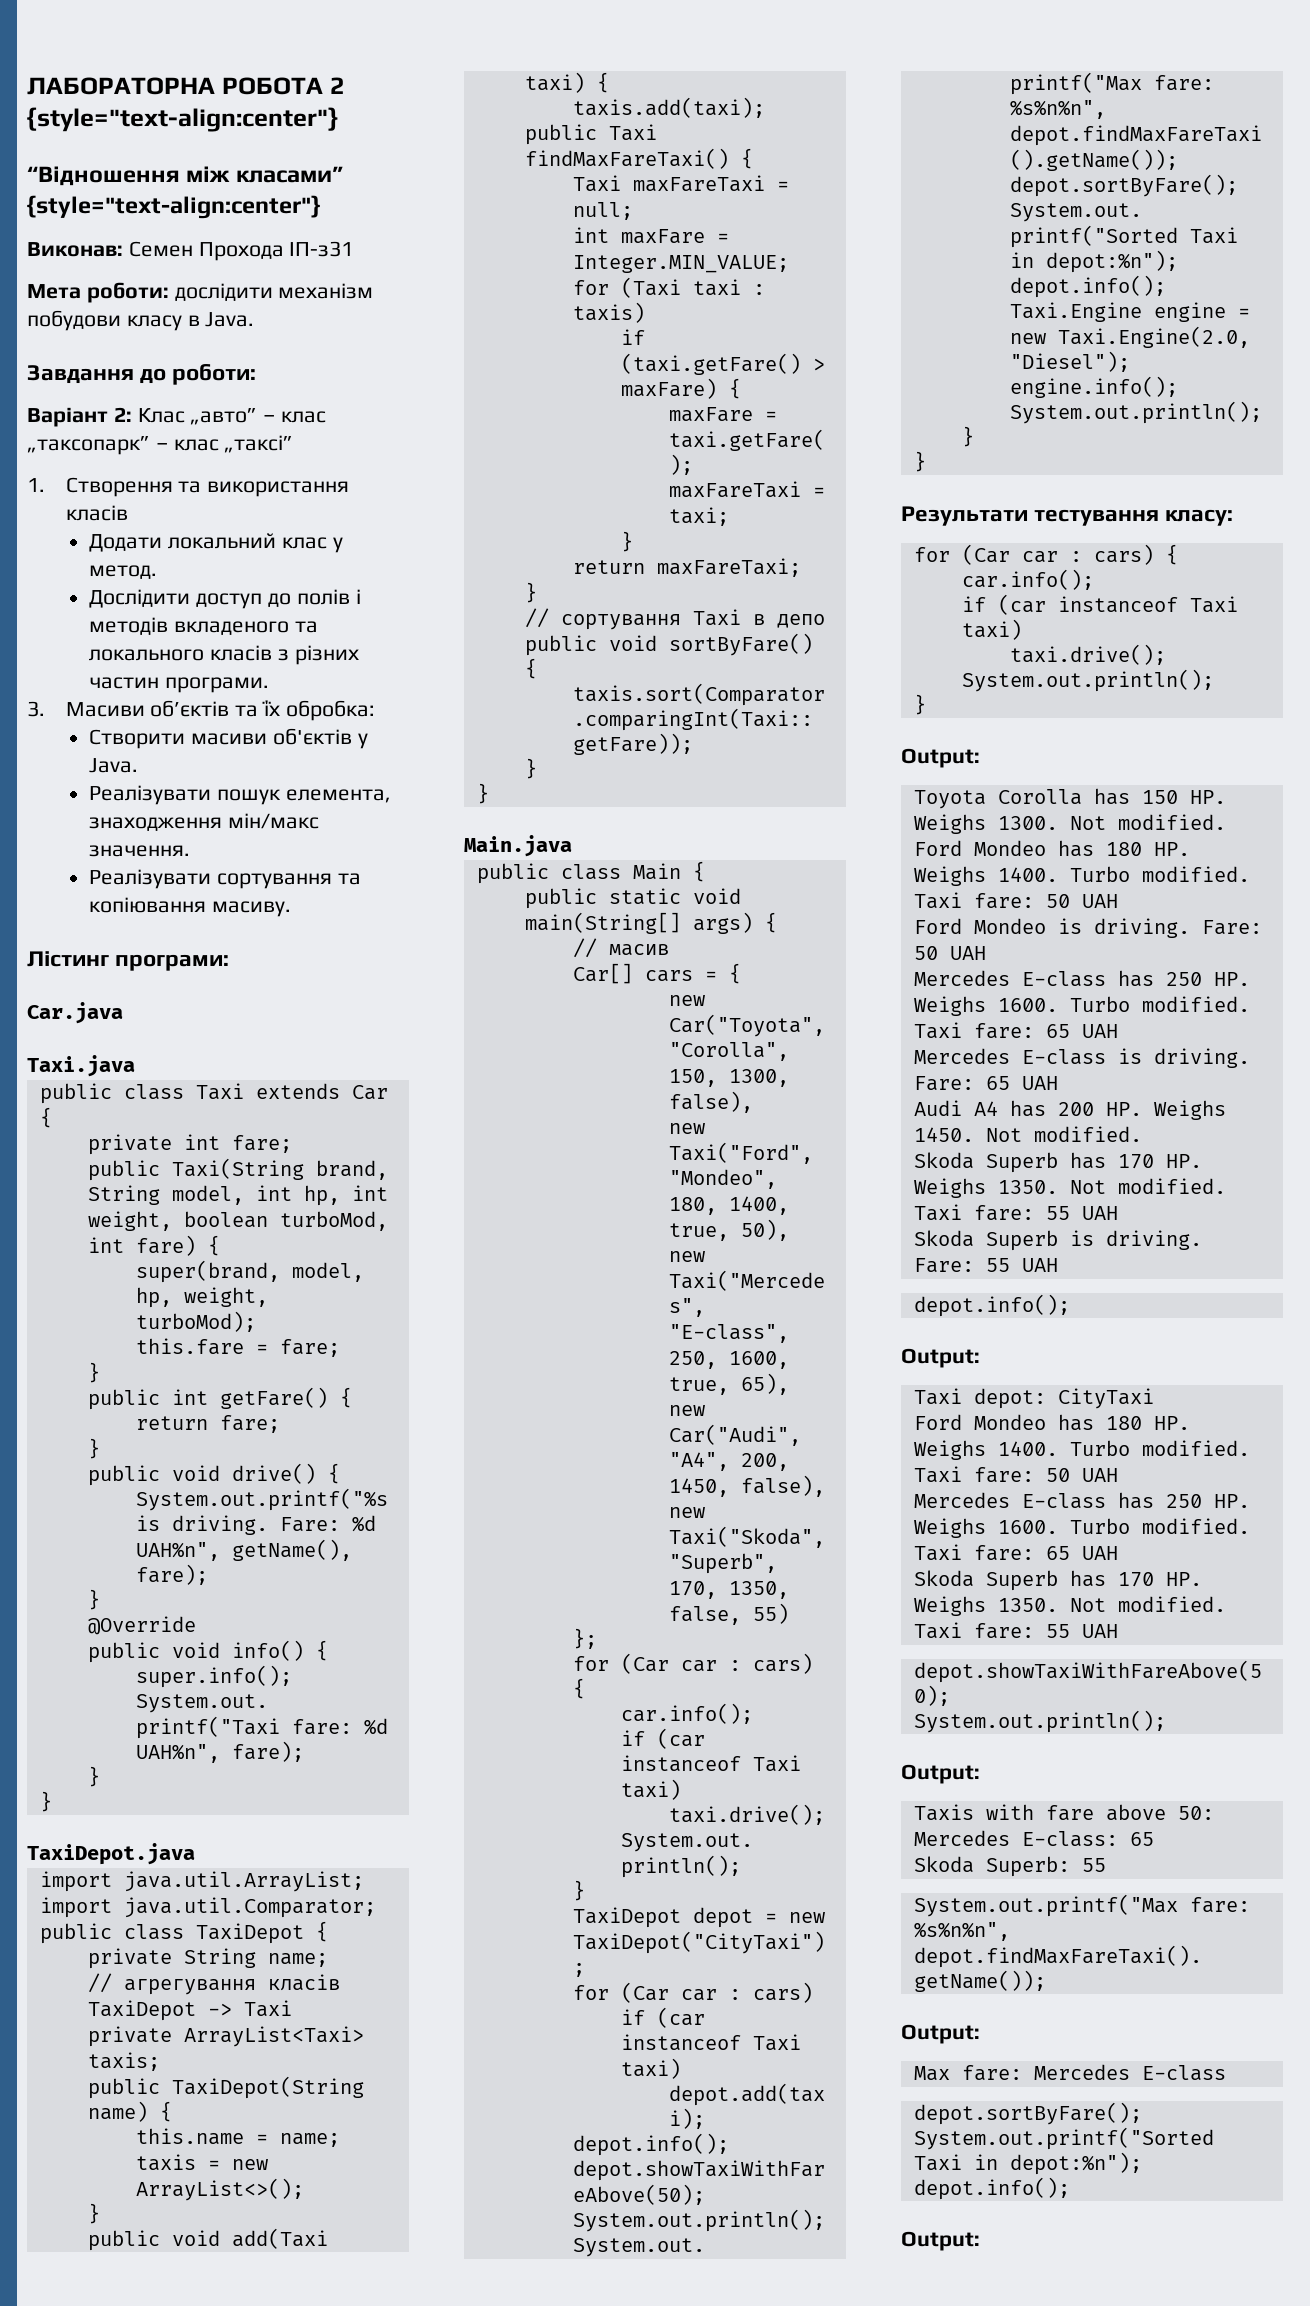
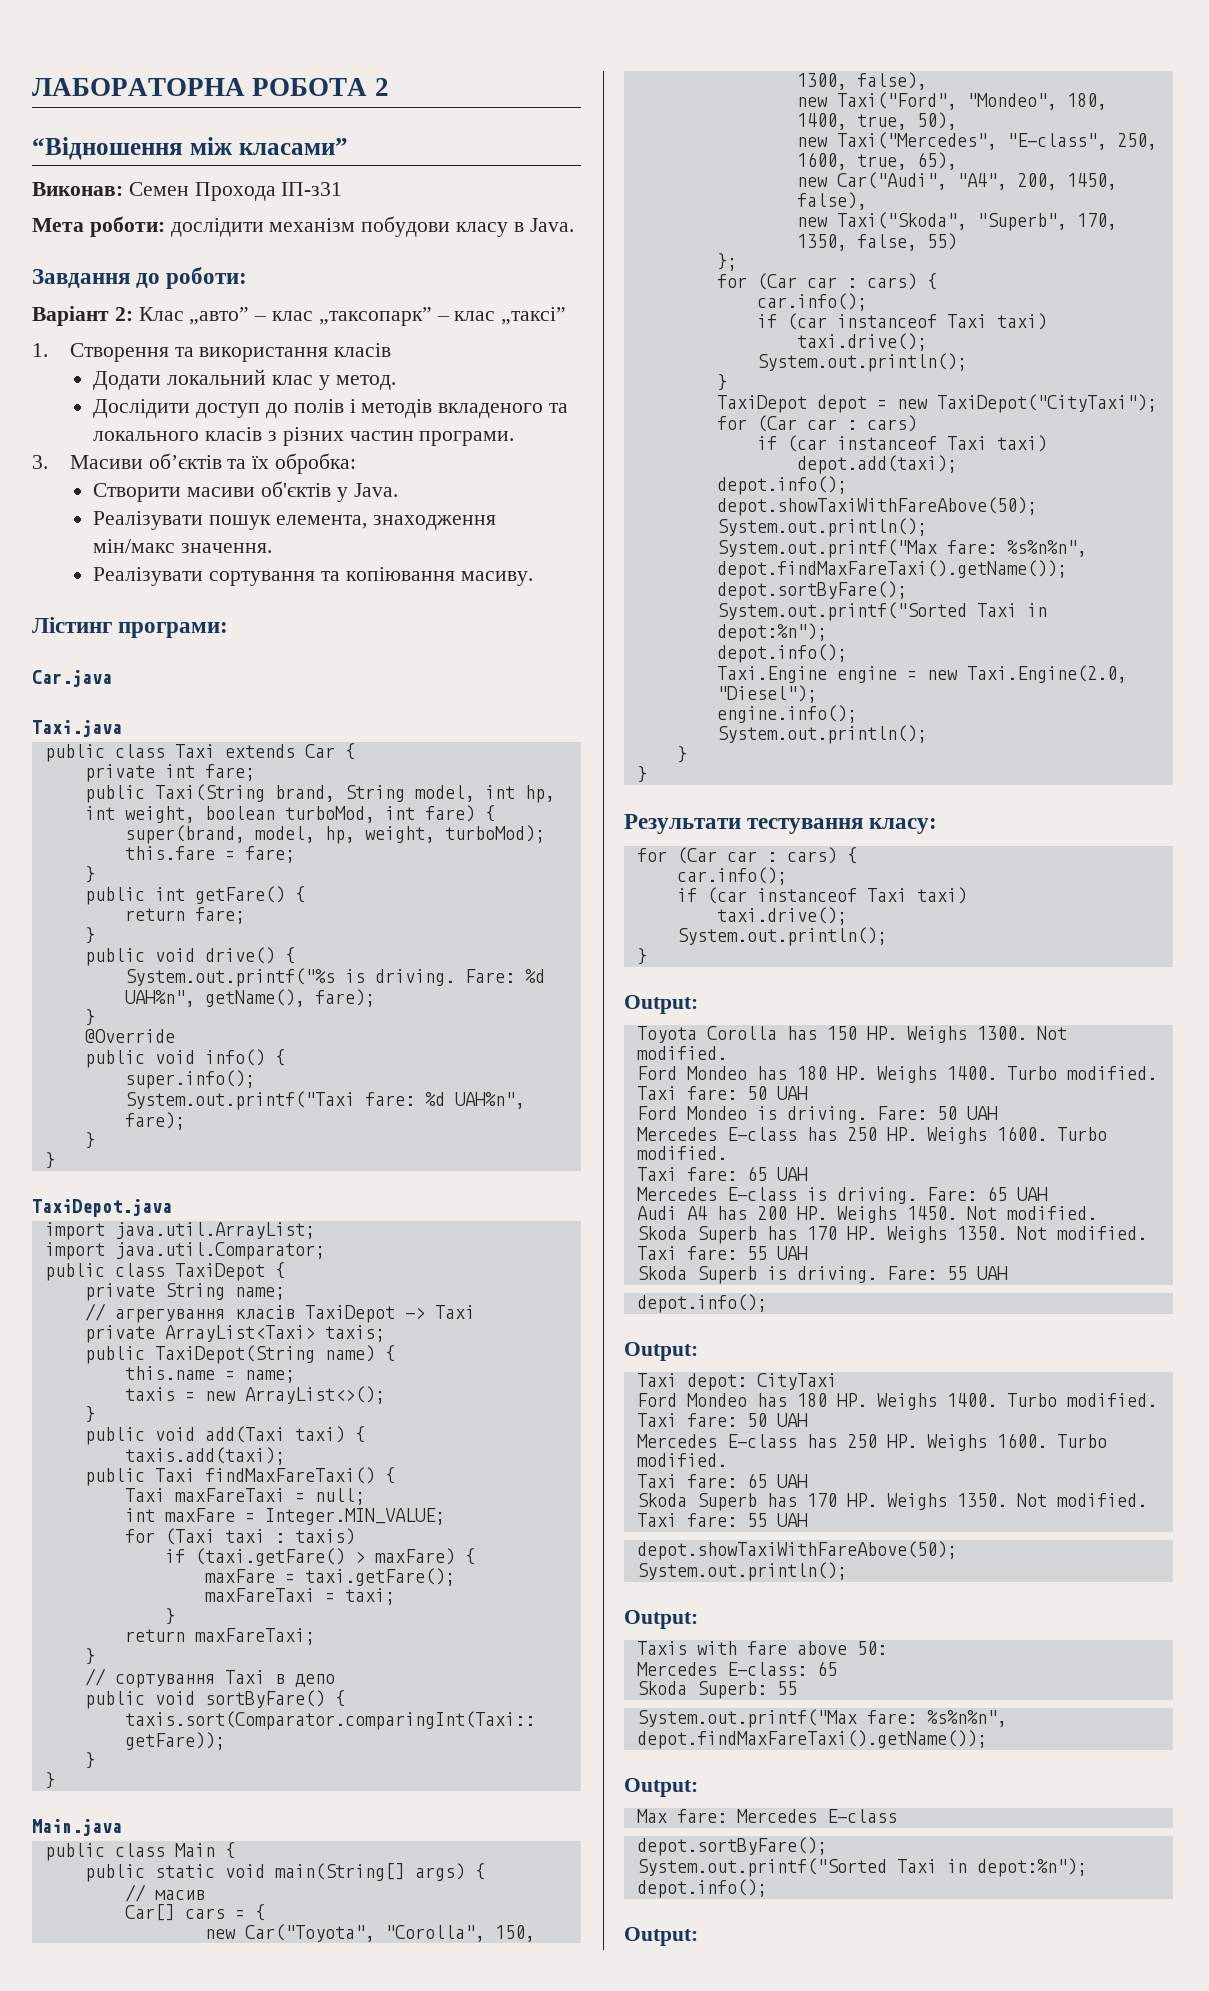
[27,107,338,132] {style="text-align:center"} -> (389, 87) none
[27,195,320,219] {style="text-align:center"} -> (348, 146) none

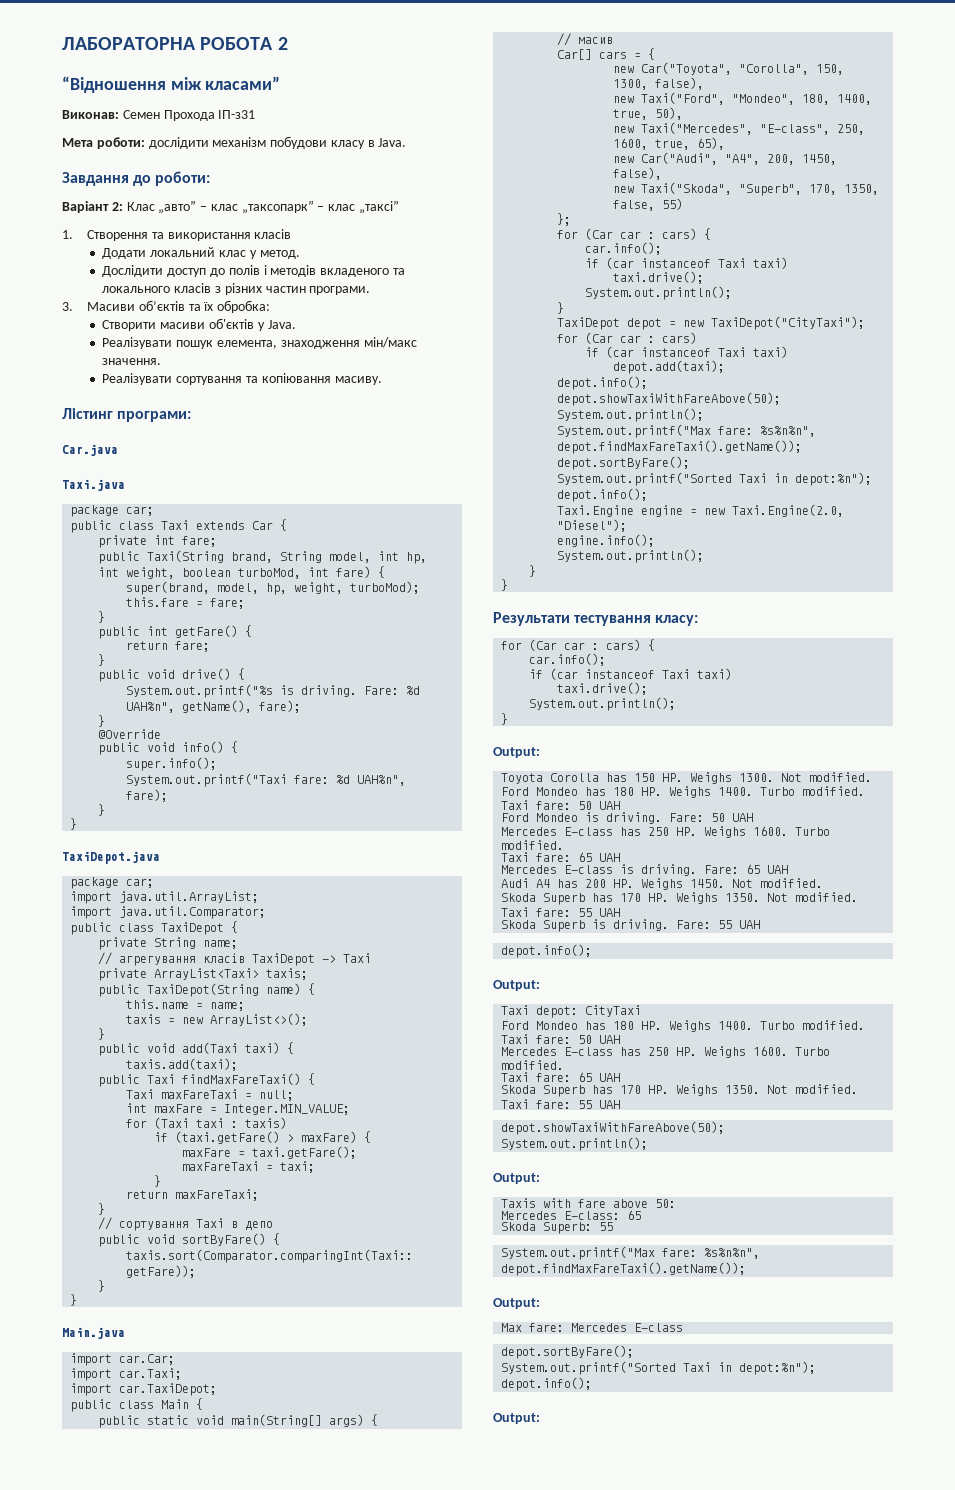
(122, 728) none -> [70,505,155,517] // package car;
(172, 1208) none -> [70,877,155,889] // package car;
(122, 1827) none -> [70,1353,176,1366] [70,1368,183,1381] [70,1383,218,1396] // import car.Car; // import car.Taxi; // import car.TaxiDepot;

